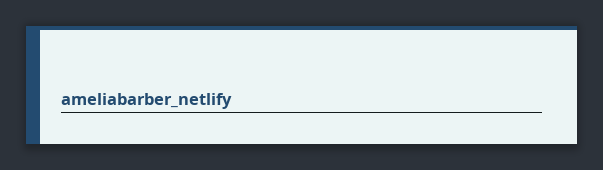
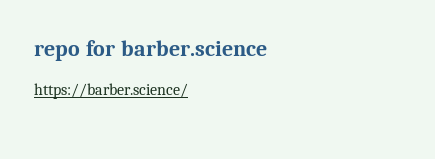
[61,93,232,109] ameliabarber_netlify -> [34,40,267,61] [34,83,188,99] repo for barber.science // https://barber.science/

